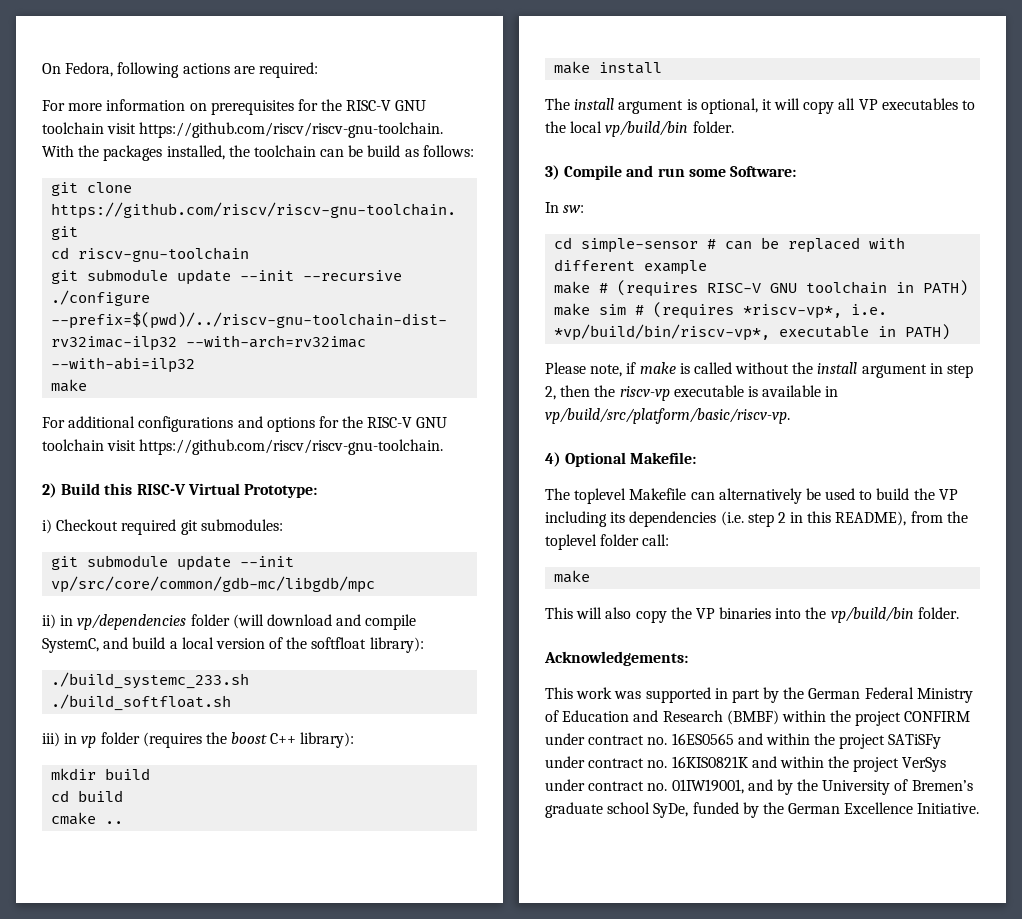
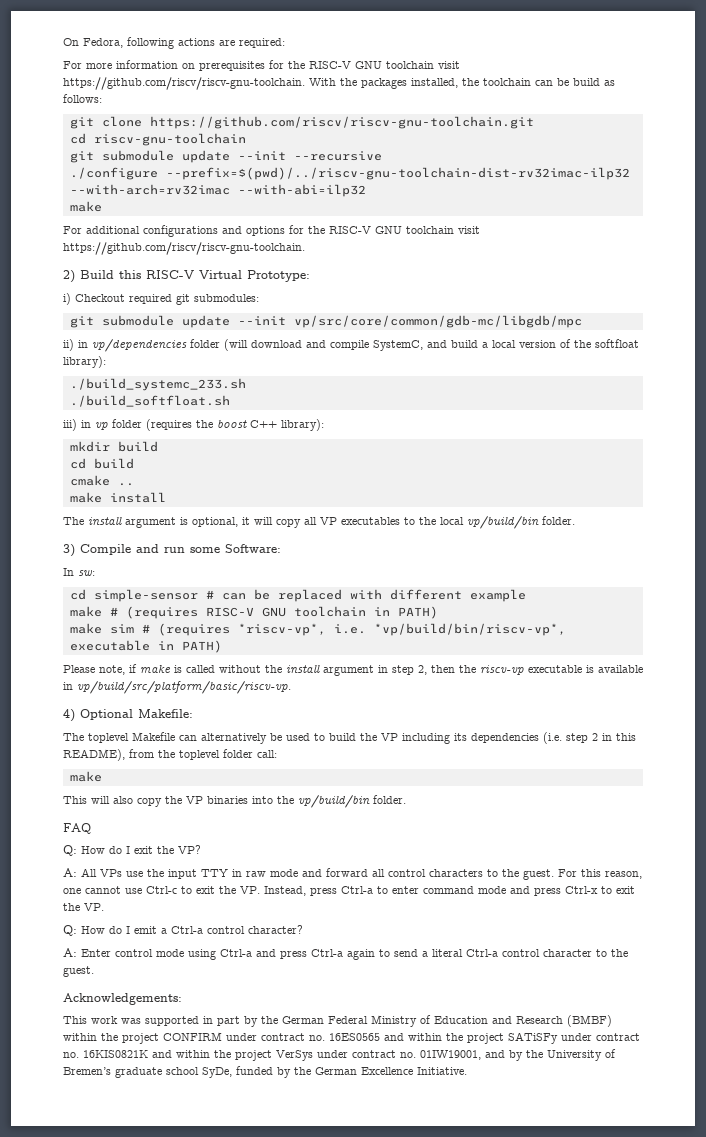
(959, 613) none -> [63,823,91,834] [63,845,201,856] [63,868,642,880] [63,886,635,896] [63,903,104,911] [63,925,303,936] [63,948,628,960] [63,966,94,977] // FAQ // Q: How do I exit the VP? // A: All VPs use the input TTY in raw mode and forward all control characters to the guest. For this reason, one cannot use Ctrl-c to exit the VP. Instead, press Ctrl-a to enter command mode and press Ctrl-x to exit the VP. // Q: How do I emit a Ctrl-a control character? // A: Enter control mode using Ctrl-a and press Ctrl-a again to send a literal Ctrl-a control character to the guest.

